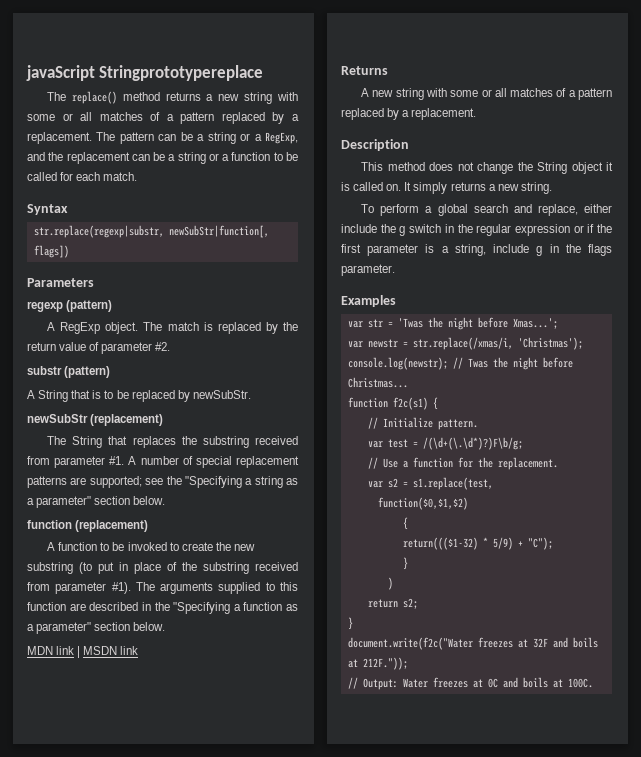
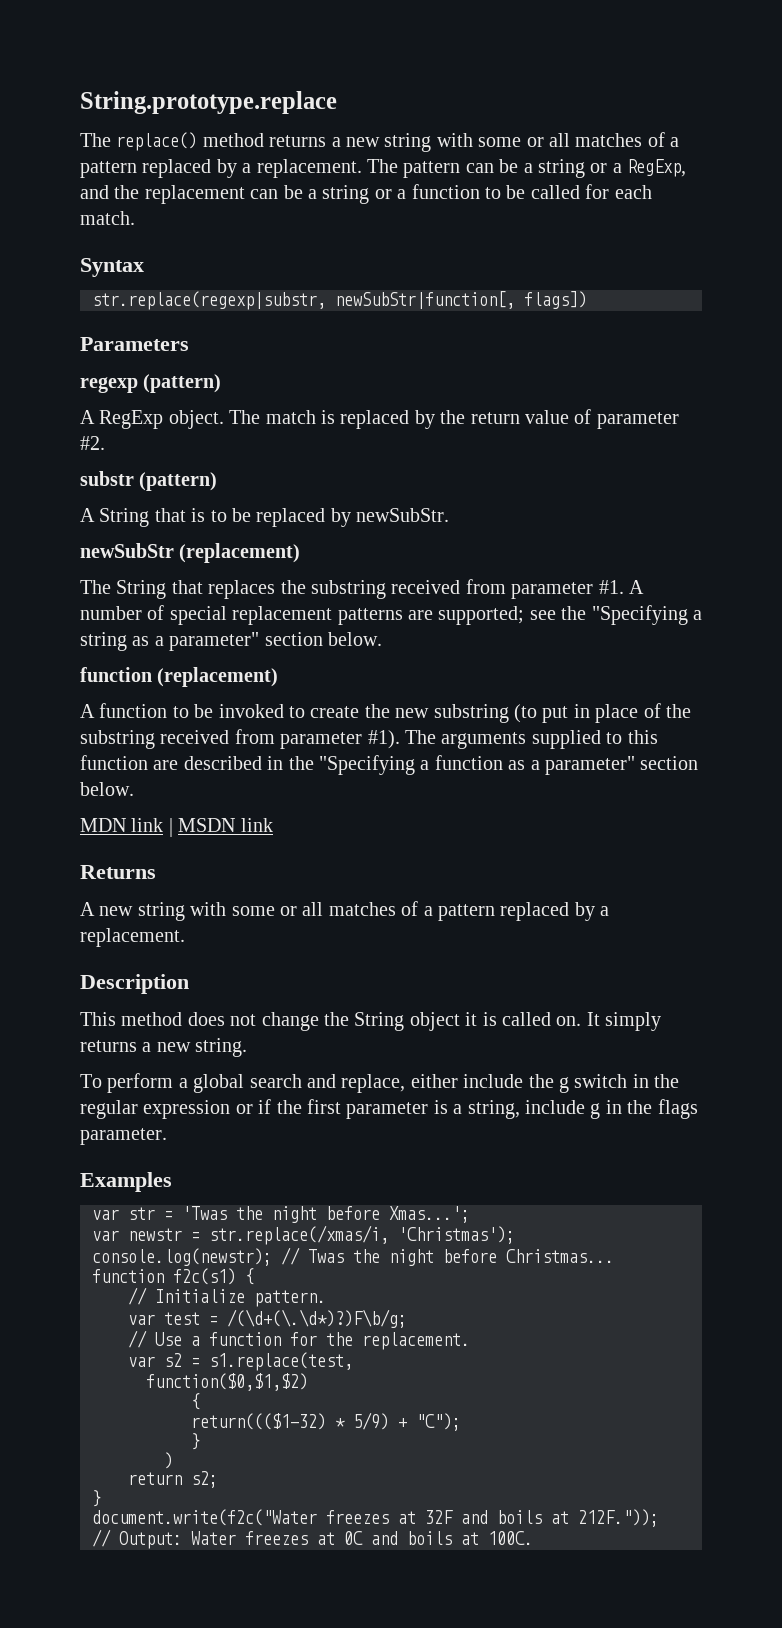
[26,65,264,81] javaScript Stringprototypereplace -> [80,91,337,114] String.prototype.replace

